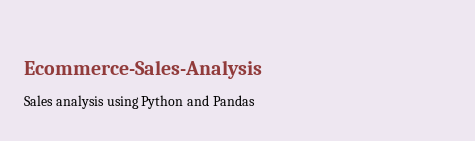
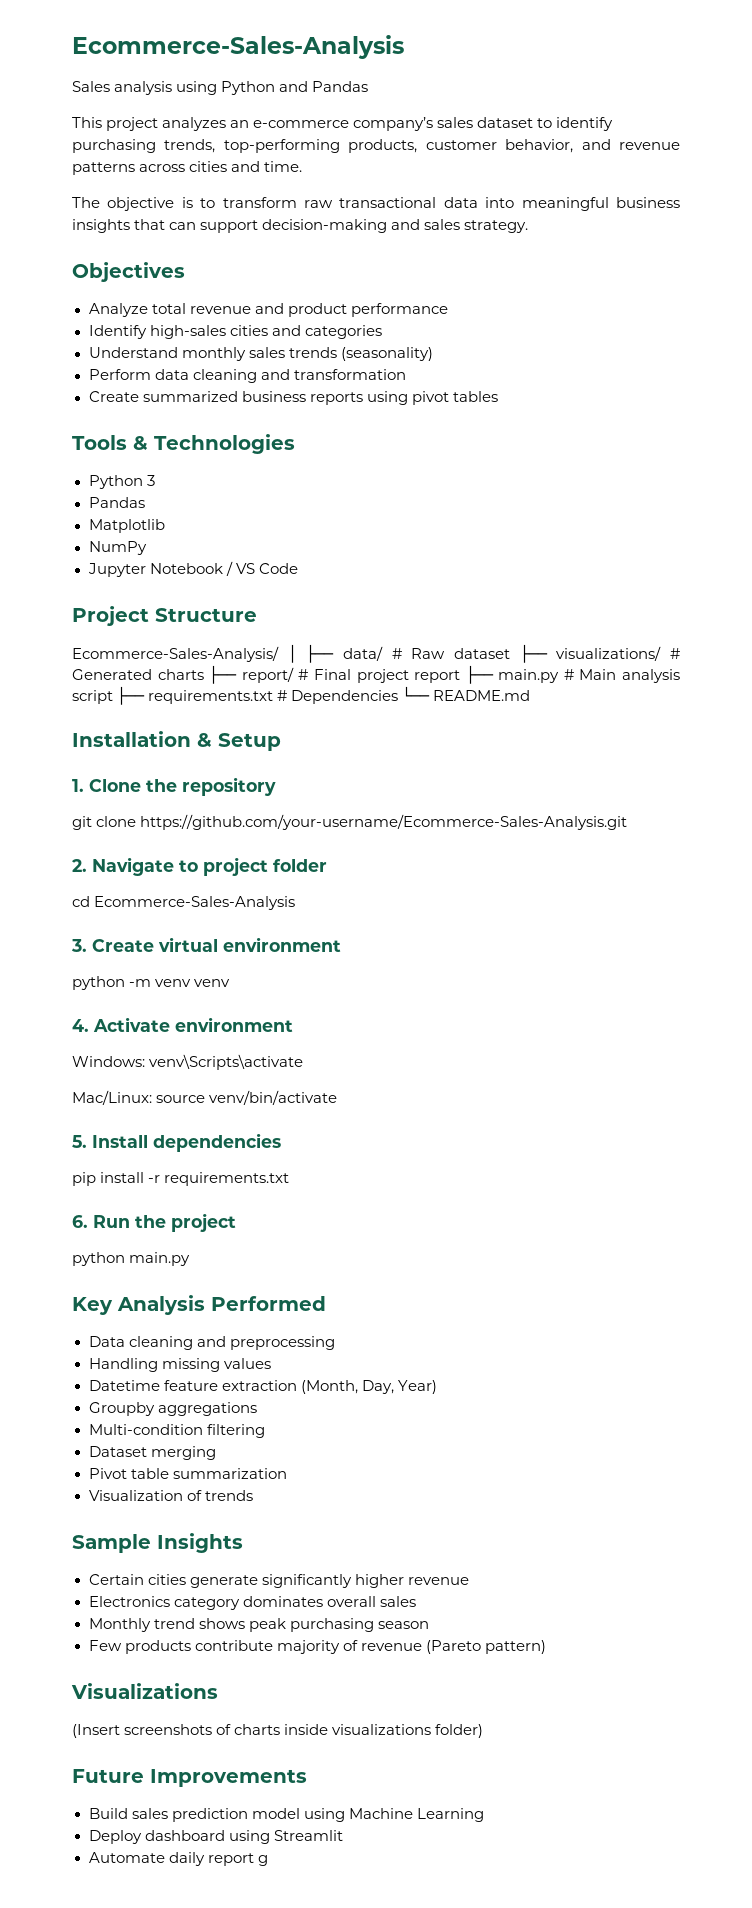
(255, 100) none -> [72,117,614,131] [72,139,681,153] [72,161,303,175] [72,197,680,211] [72,219,529,233] [72,262,185,282] [88,303,448,317] [88,325,382,339] [88,347,433,361] [88,369,406,383] [88,391,498,405] [72,434,295,454] [88,475,155,489] [88,497,145,508] [88,519,165,533] [88,541,147,555] [87,561,298,577] [72,606,257,626] [72,644,681,663] [72,665,680,684] [72,686,531,705] [72,731,281,751] [72,777,276,796] [72,814,628,830] [72,857,327,876] [72,896,296,910] [71,937,341,952] [72,976,231,990] [72,1017,293,1032] [72,1054,304,1070] [72,1090,338,1105] [72,1133,281,1152] [72,1172,290,1186] [72,1213,236,1232] [72,1252,191,1266] [72,1295,326,1315] [88,1336,335,1350] [88,1358,271,1372] [88,1380,437,1394] [88,1402,257,1416] [88,1424,265,1438] [88,1446,216,1460] [88,1468,287,1479] [88,1490,253,1501] [72,1533,243,1553] [88,1574,469,1588] [88,1596,416,1610] [88,1618,429,1632] [88,1640,546,1654] [71,1683,218,1699] [72,1724,484,1738] [72,1769,307,1787] [88,1808,484,1822] [88,1830,343,1844] [88,1852,268,1866] // This project analyzes an e-commerce company’s sales dataset to identify purchasing trends, top-performing products, customer behavior, and revenue patterns across cities and time. // The objective is to transform raw transactional data into meaningful business insights that can support decision-making and sales strategy. // Objectives // Analyze total revenue and product performance // Identify high-sales cities and categories // Understand monthly sales trends (seasonality) // Perform data cleaning and transformation // Create summarized business reports using pivot tables // Tools & Technologies // Python 3 // Pandas // Matplotlib // NumPy // Jupyter Notebook / VS Code // Project Structure // Ecommerce-Sales-Analysis/ │ ├── data/ # Raw dataset ├── visualizations/ # Generated charts ├── report/ # Final project report ├── main.py # Main analysis script ├── requirements.txt # Dependencies └── README.md // Installation & Setup // 1. Clone the repository // git clone https://github.com/your-username/Ecommerce-Sales-Analysis.git // 2. Navigate to project folder // cd Ecommerce-Sales-Analysis // 3. Create virtual environment // python -m venv venv // 4. Activate environment // Windows: venv\Scripts\activate // Mac/Linux: source venv/bin/activate // 5. Install dependencies // pip install -r requirements.txt // 6. Run the project // python main.py // Key Analysis Performed // Data cleaning and preprocessing // Handling missing values // Datetime feature extraction (Month, Day, Year) // Groupby aggregations // Multi-condition filtering // Dataset merging // Pivot table summarization // Visualization of trends // Sample Insights // Certain cities generate significantly higher revenue // Electronics category dominates overall sales // Monthly trend shows peak purchasing season // Few products contribute majority of revenue (Pareto pattern) // Visualizations // (Insert screenshots of charts inside visualizations folder) // Future Improvements // Build sales prediction model using Machine Learning // Deploy dashboard using Streamlit // Automate daily report g

